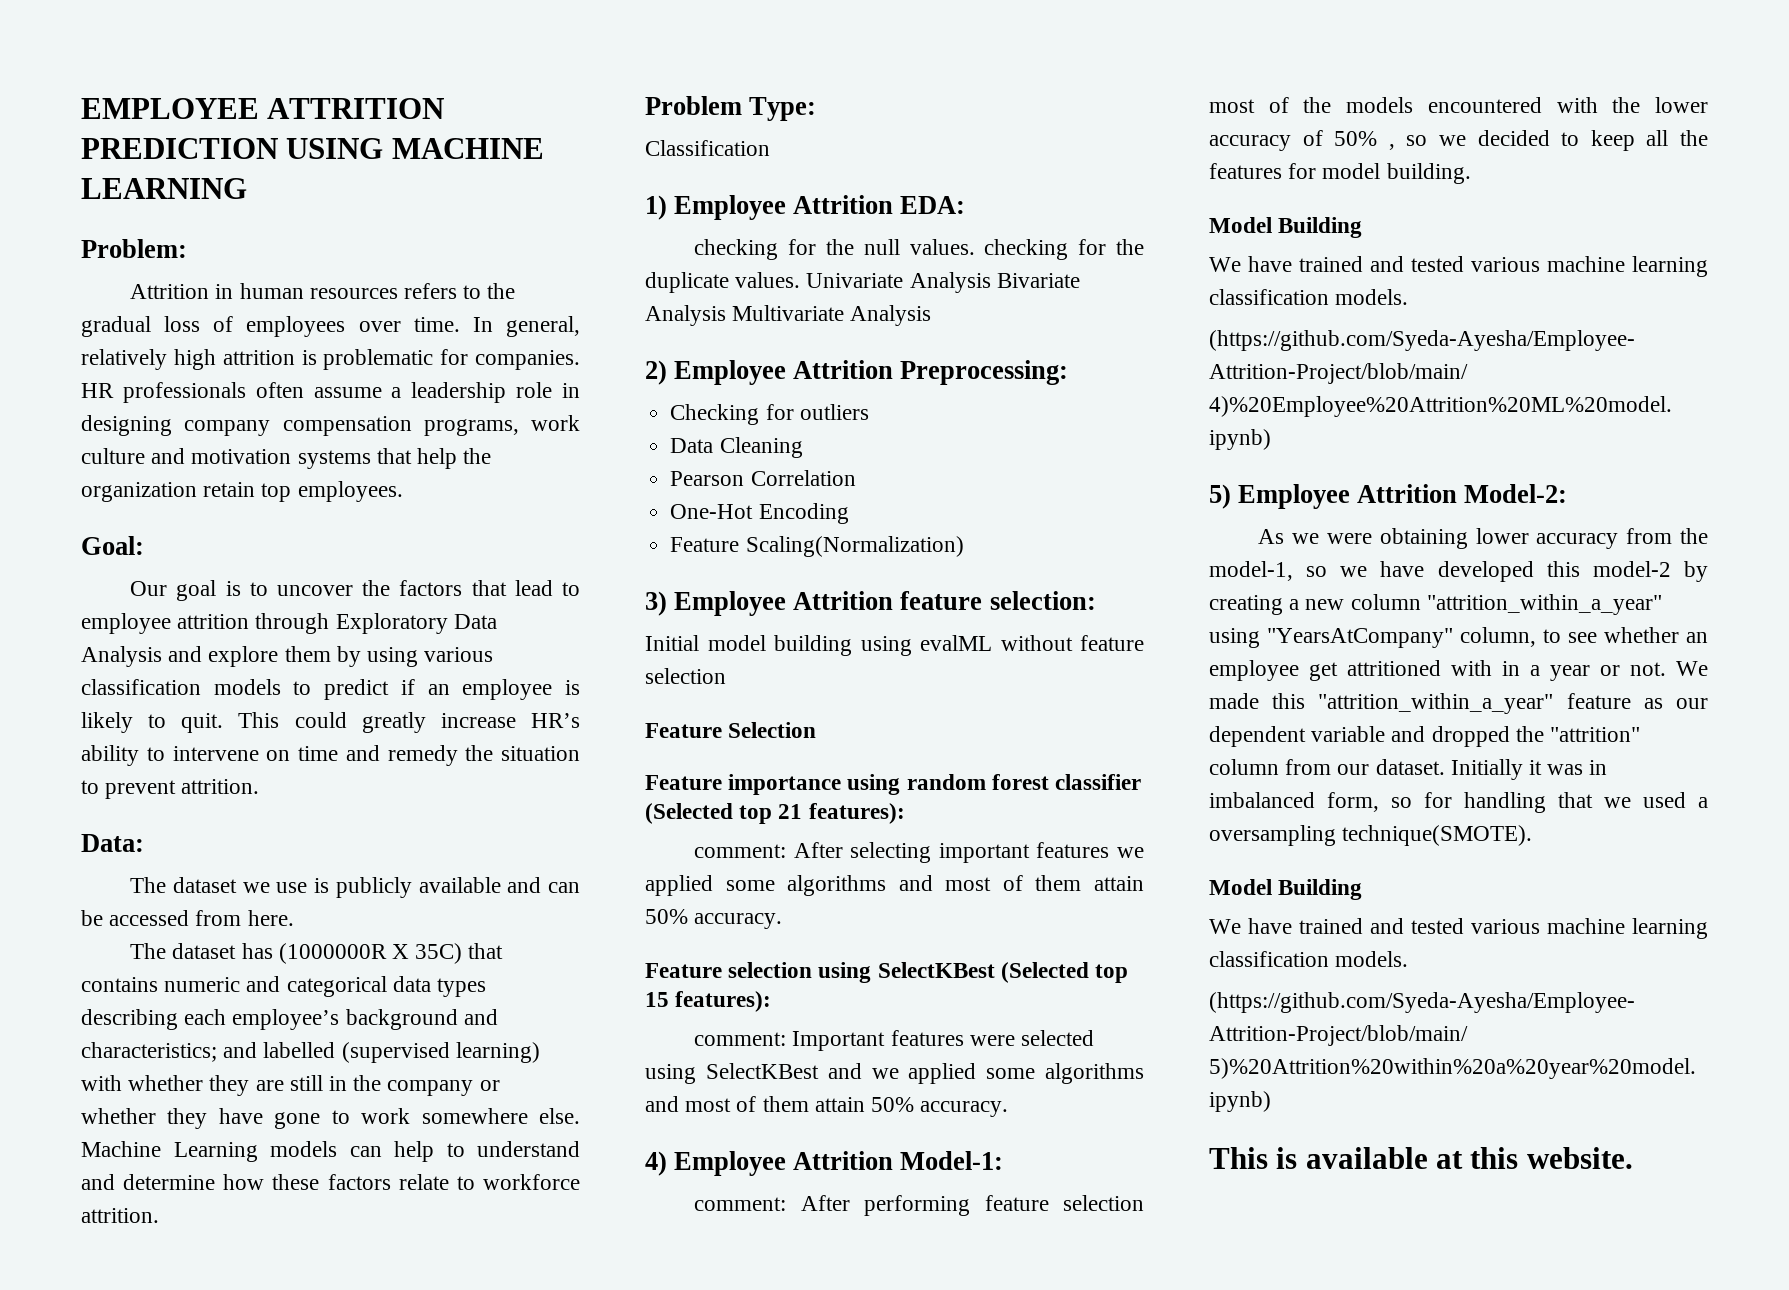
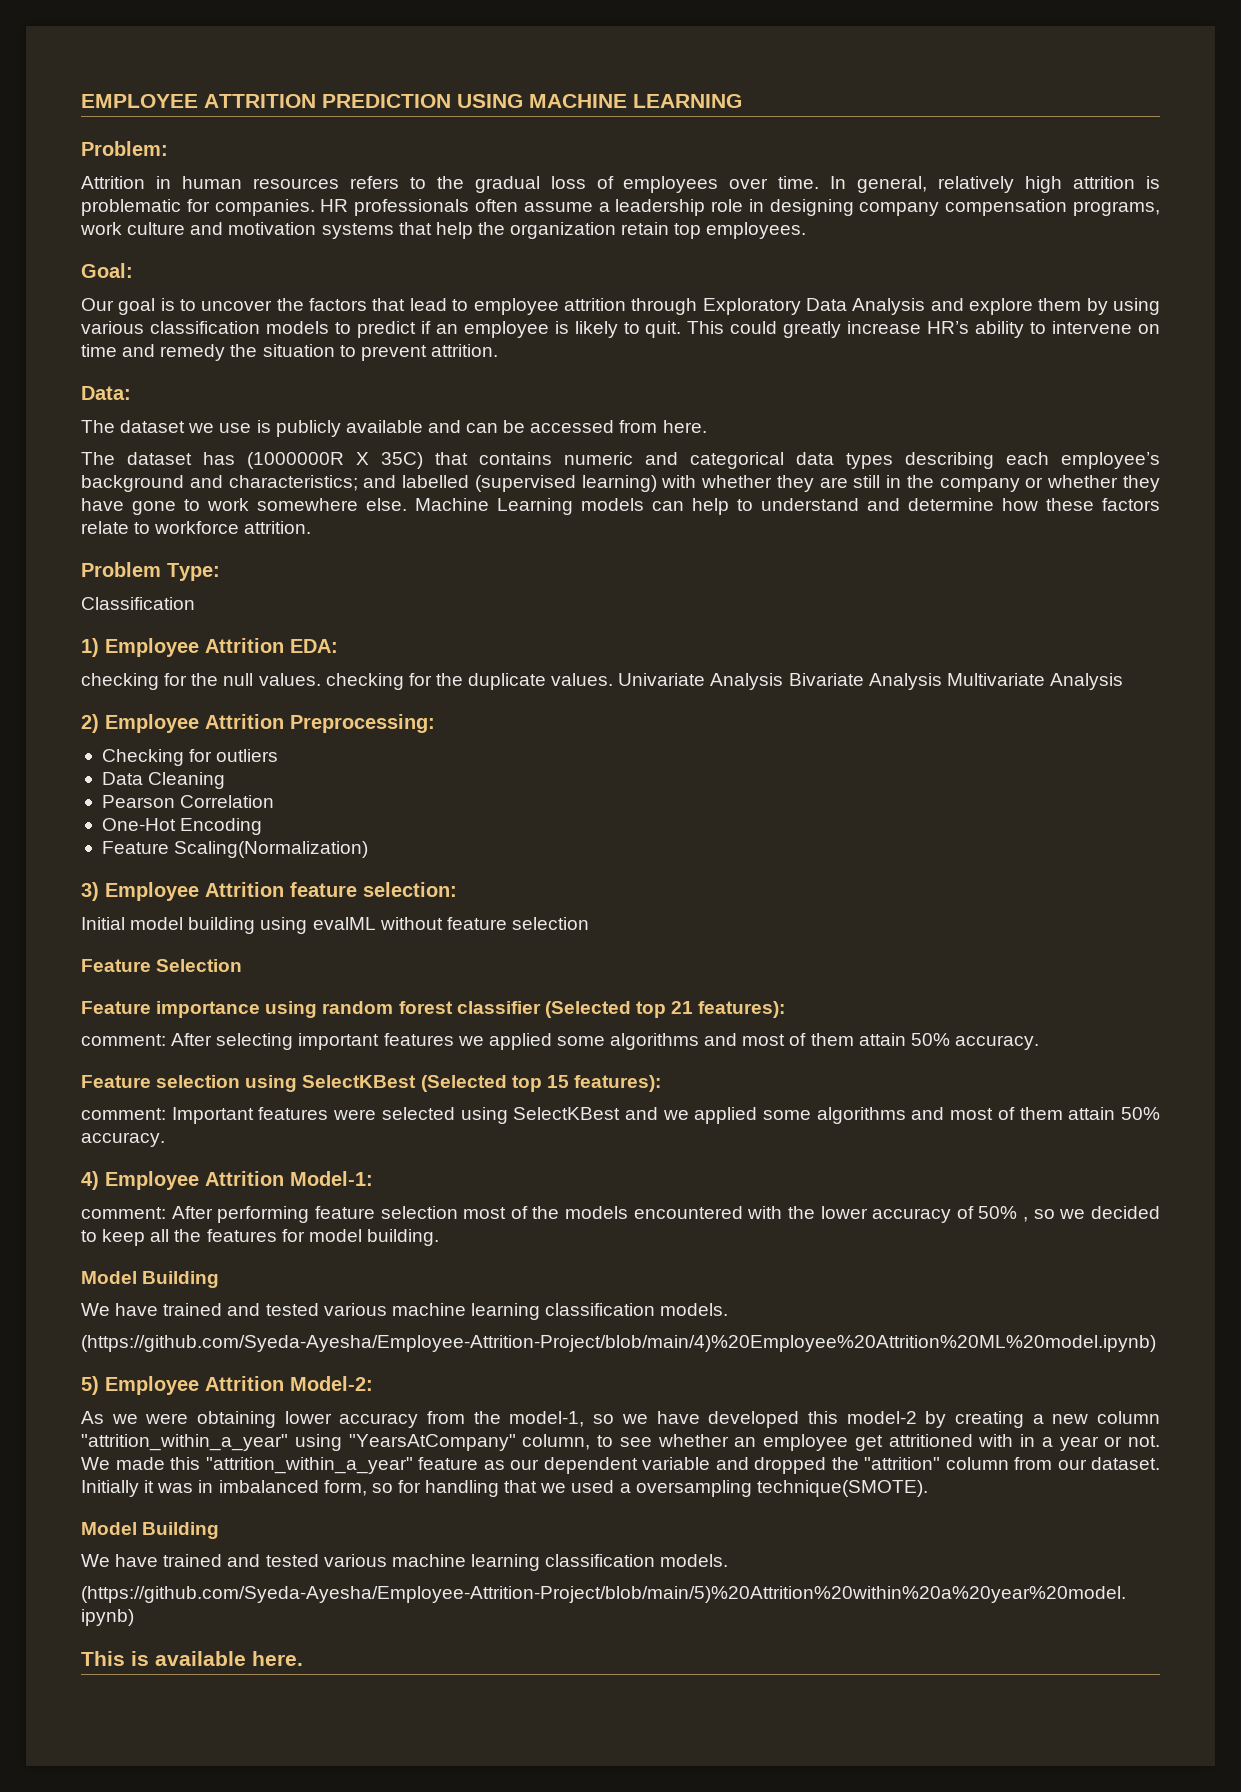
[1436,1147,1633,1169] at this website. -> [252,1651,303,1666] here.

